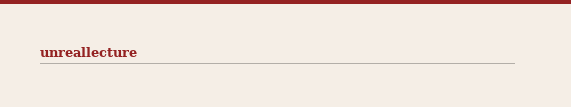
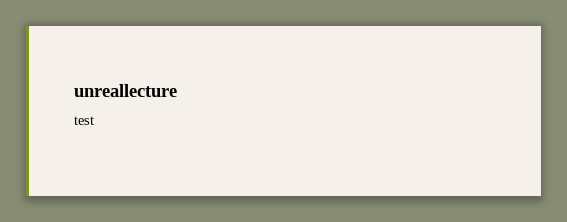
(137, 52) none -> [74,116,94,125] // test

